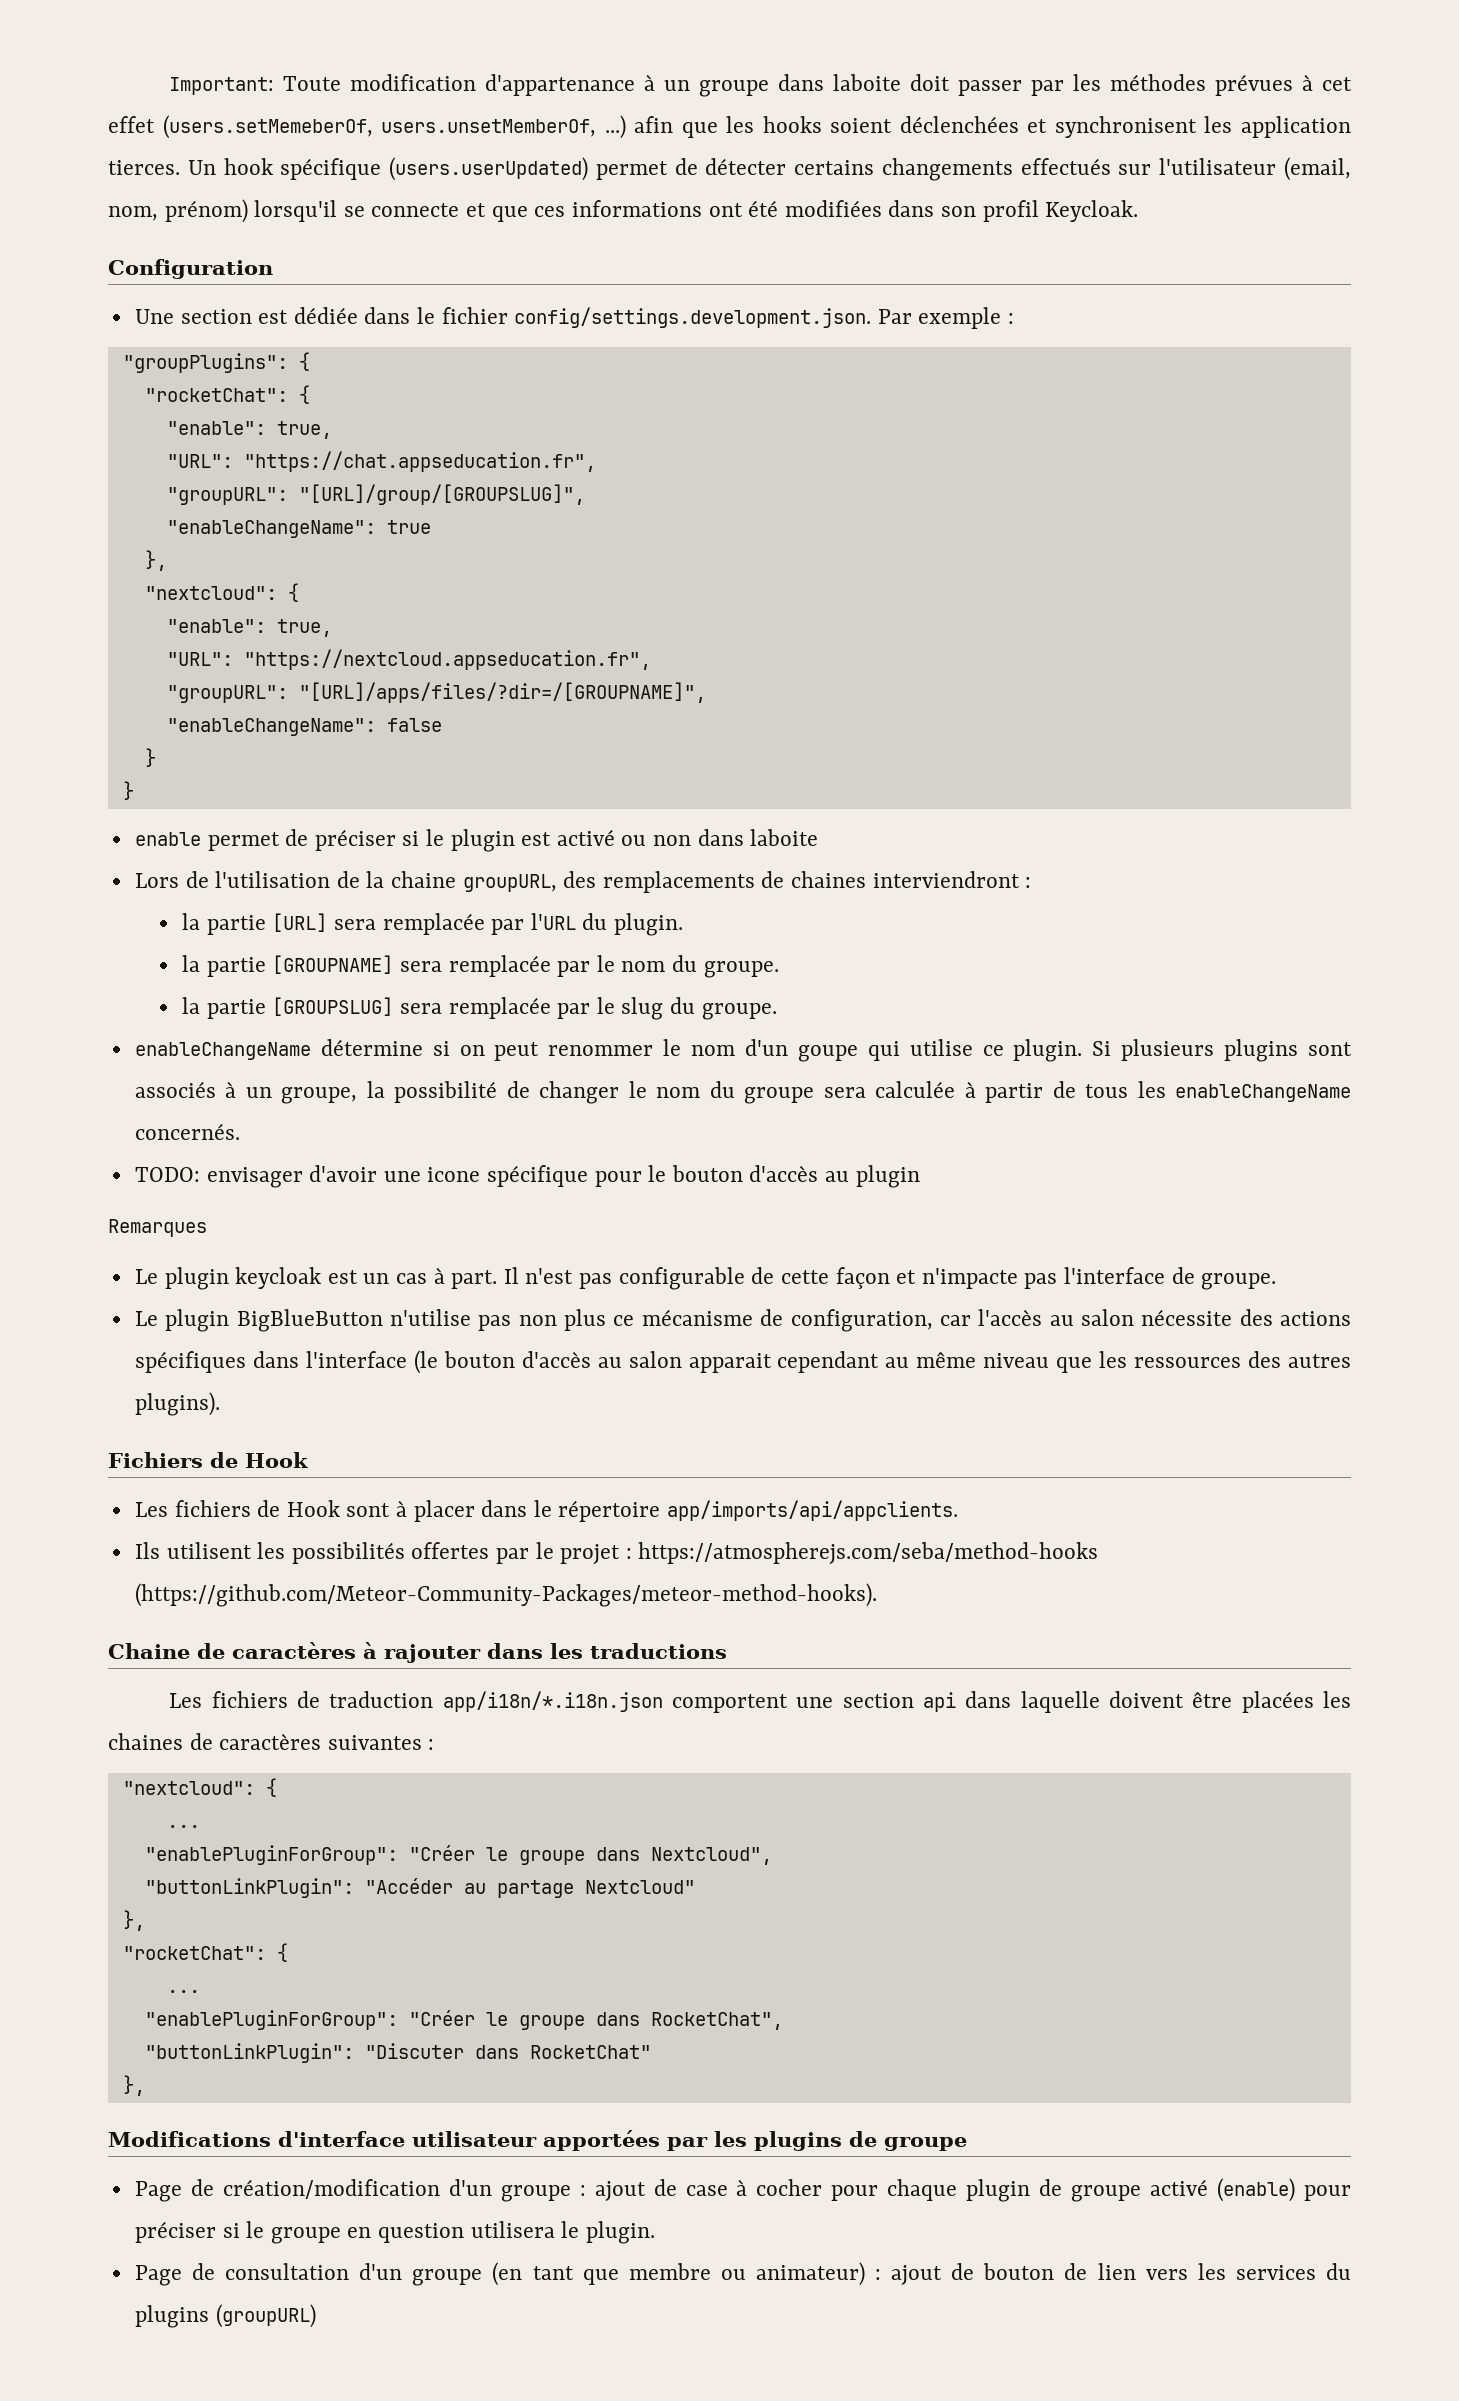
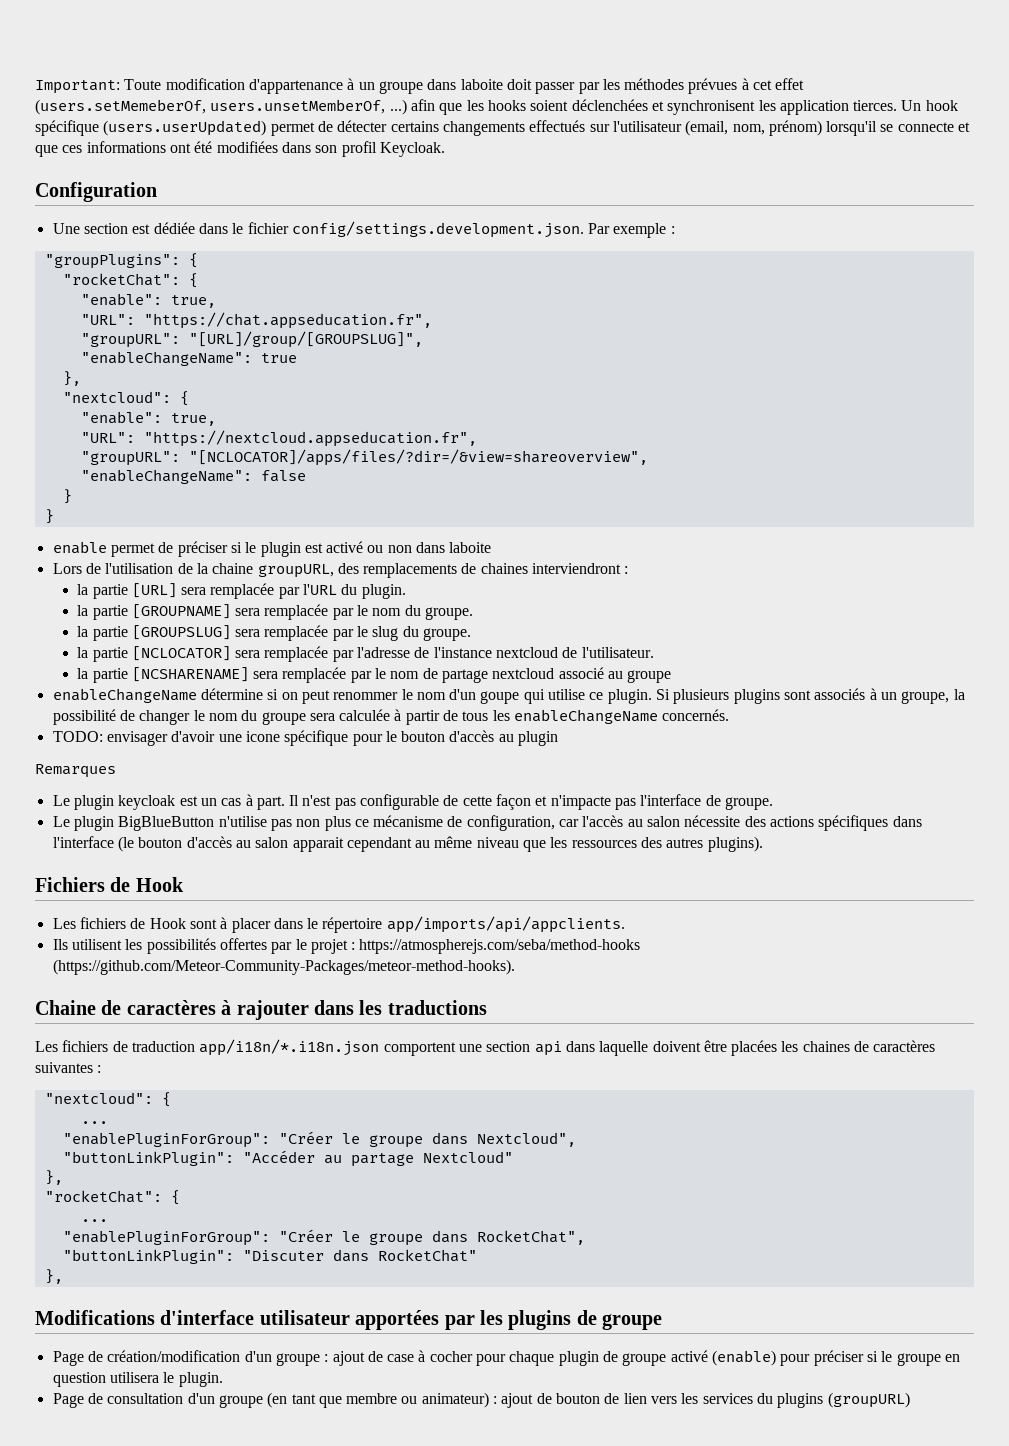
[298,682,706,703] "[URL]/apps/files/?dir=/[GROUPNAME]", -> [188,449,648,466] "[NCLOCATOR]/apps/files/?dir=/&view=shareoverview",
(777, 1011) none -> [77,646,654,662] [77,667,672,683] // la partie [NCLOCATOR] sera remplacée par l'adresse de l'instance nextcloud de l'utilisateur. // la partie [NCSHARENAME] sera remplacée par le nom de partage nextcloud associé au groupe

